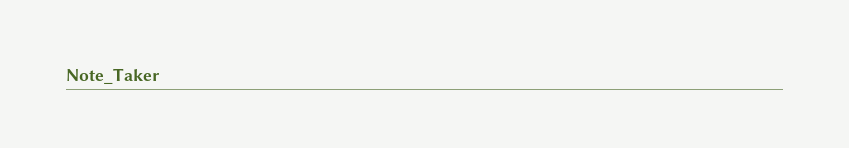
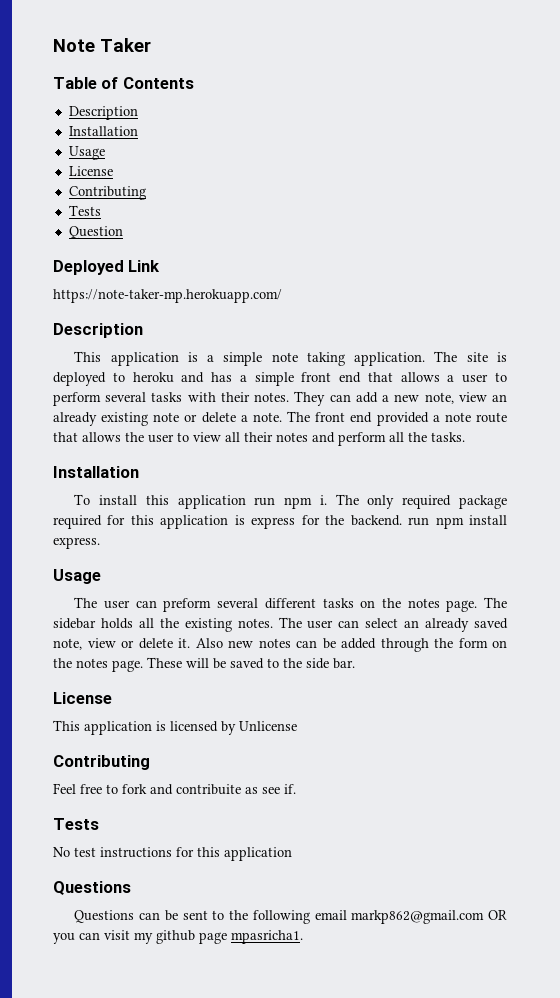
[66,68,160,84] Note_Taker -> [53,38,151,52] [53,77,194,89] [68,106,138,120] [68,126,138,136] [68,146,105,160] [68,166,113,176] [68,186,146,200] [68,205,101,216] [68,226,123,239] [53,260,161,275] [53,289,282,303] [53,323,143,338] [74,351,507,366] [53,372,508,386] [53,391,507,406] [53,411,507,426] [53,432,465,446] [53,466,139,478] [74,494,508,509] [53,515,507,529] [53,537,100,549] [53,569,101,584] [74,597,508,612] [53,617,509,632] [53,638,507,652] [53,657,355,672] [53,692,112,704] [53,720,297,735] [53,755,150,770] [53,783,296,795] [53,818,99,830] [53,847,292,861] [53,881,131,895] [74,910,507,924] [53,930,303,944] Note Taker // Table of Contents // Description // Installation // Usage // License // Contributing // Tests // Question // Deployed Link // https://note-taker-mp.herokuapp.com/ // Description // This application is a simple note taking application. The site is deployed to heroku and has a simple front end that allows a user to perform several tasks with their notes. They can add a new note, view an already existing note or delete a note. The front end provided a note route that allows the user to view all their notes and perform all the tasks. // Installation // To install this application run npm i. The only required package required for this application is express for the backend. run npm install express. // Usage // The user can preform several different tasks on the notes page. The sidebar holds all the existing notes. The user can select an already saved note, view or delete it. Also new notes can be added through the form on the notes page. These will be saved to the side bar. // License // This application is licensed by Unlicense // Contributing // Feel free to fork and contribuite as see if. // Tests // No test instructions for this application // Questions // Questions can be sent to the following email markp862@gmail.com OR you can visit my github page mpasricha1.

